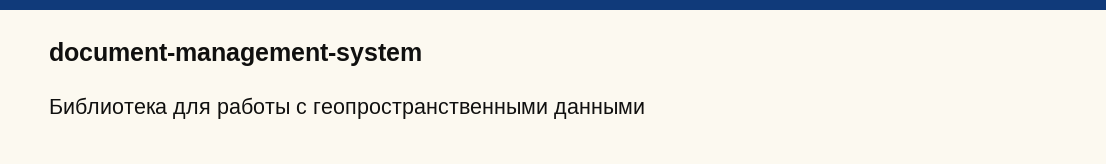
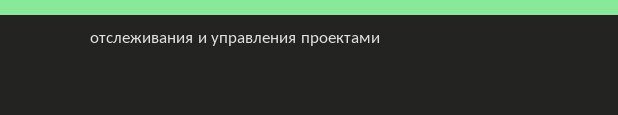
[49,42,422,66] [49,97,645,119] document-management-system // Библиотека для работы с геопространственными данными -> [90,35,380,46] отслеживания и управления проектами

